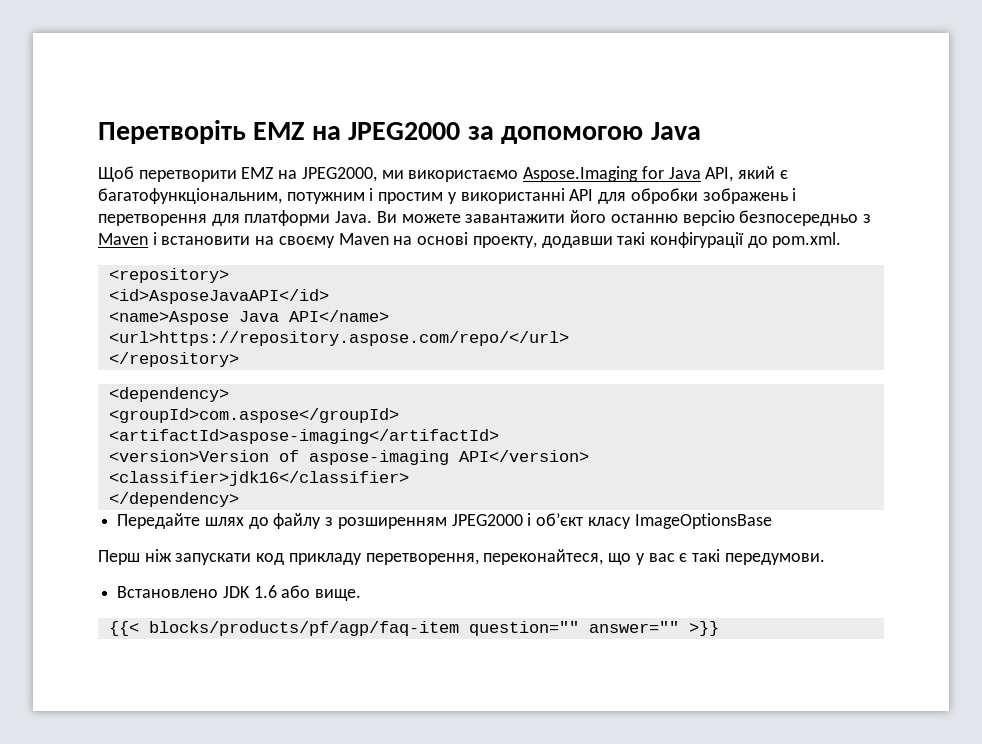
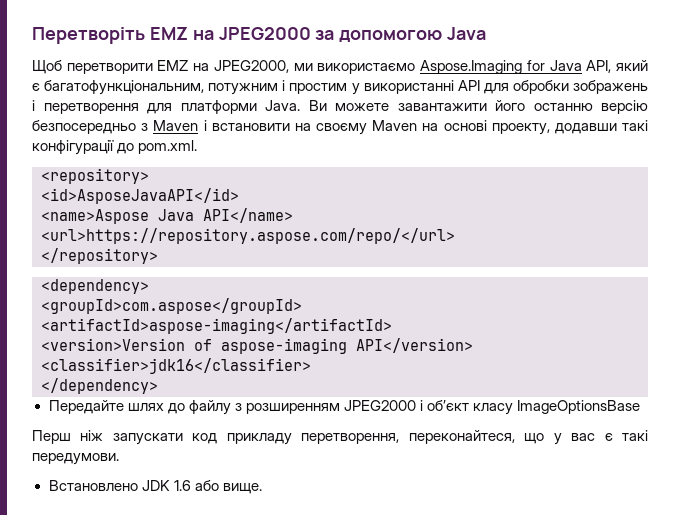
[108,621,719,636] // {{< blocks/products/pf/agp/faq-item question="" answer="" >}} -> (262, 488) none

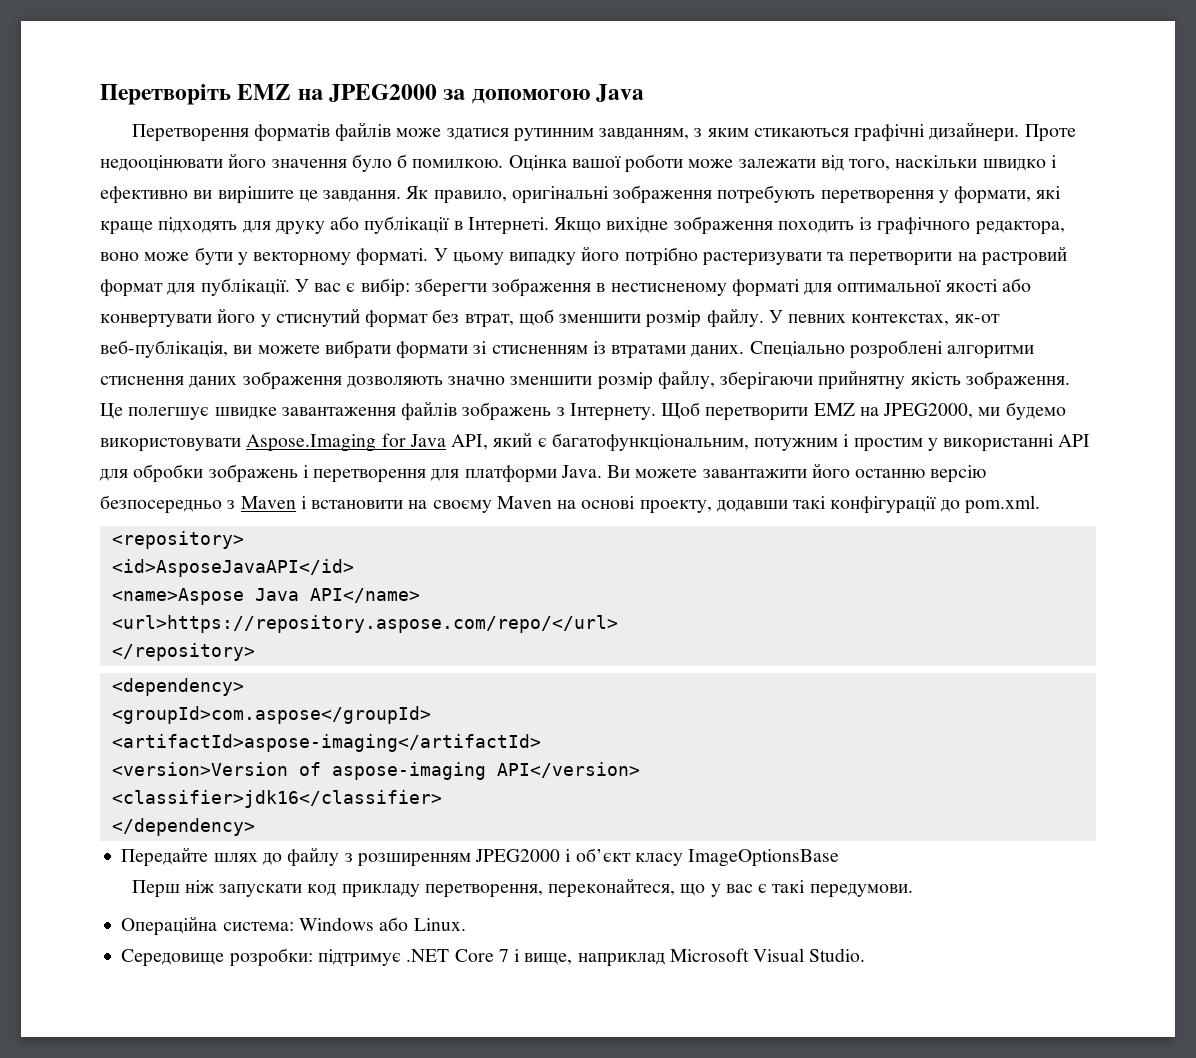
(487, 33) none -> [131,122,1076,142] [100,153,1057,173] [100,185,1062,204] [100,216,1065,235] [100,246,1067,266] [100,278,1031,297] [100,308,1000,328] [100,340,1035,359] [100,370,1070,390] [100,401,656,421] Перетворення форматів файлів може здатися рутинним завданням, з яким стикаються графічні дизайнери. Проте недооцінювати його значення було б помилкою. Оцінка вашої роботи може залежати від того, наскільки швидко і ефективно ви вирішите це завдання. Як правило, оригінальні зображення потребують перетворення у формати, які краще підходять для друку або публікації в Інтернеті. Якщо вихідне зображення походить із графічного редактора, воно може бути у векторному форматі. У цьому випадку його потрібно растеризувати та перетворити на растровий формат для публікації. У вас є вибір: зберегти зображення в нестисненому форматі для оптимальної якості або конвертувати його у стиснутий формат без втрат, щоб зменшити розмір файлу. У певних контекстах, як-от веб-публікація, ви можете вибрати формати зі стисненням із втратами даних. Спеціально розроблені алгоритми стиснення даних зображення дозволяють значно зменшити розмір файлу, зберігаючи прийнятну якість зображення. Це полегшує швидке завантаження файлів зображень з Інтернету.
[317,63,416,74] використаємо -> [1005,402,1066,420] [100,438,241,452] будемо використовувати
[48,480,262,494] Встановлено JDK 1.6 або вище. -> [121,916,466,936] [121,948,866,967] Операційна система: Windows або Linux. // Середовище розробки: підтримує .NET Core 7 і вище, наприклад Microsoft Visual Studio.

